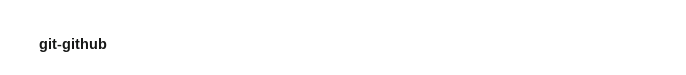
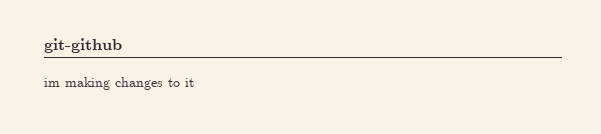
(107, 45) none -> [44,77,194,90] // im making changes to it

